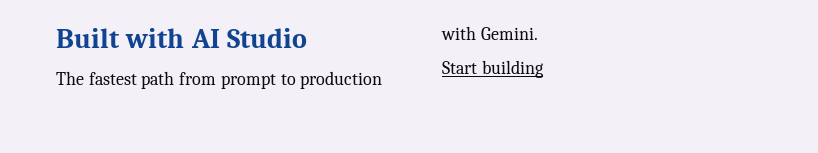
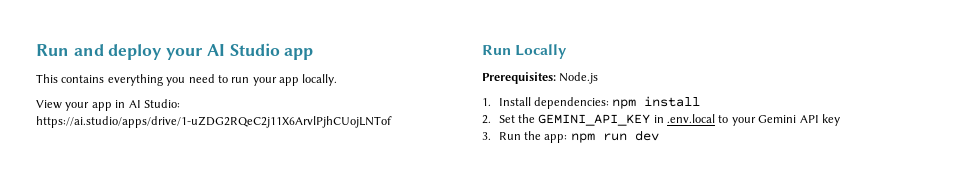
[56,28,308,48] [56,71,383,89] [441,26,538,40] [442,60,544,78] Built with AI Studio // The fastest path from prompt to production with Gemini. // Start building -> [36,43,314,60] [36,74,338,86] [36,99,180,111] [36,116,392,128] [482,44,568,59] [482,72,599,84] [482,96,701,109] [482,114,840,126] [482,130,659,143] Run and deploy your AI Studio app // This contains everything you need to run your app locally. // View your app in AI Studio: https://ai.studio/apps/drive/1-uZDG2RQeC2j11X6ArvlPjhCUojLNTof // Run Locally // Prerequisites: Node.js // 1. Install dependencies: npm install // 2. Set the GEMINI_API_KEY in .env.local to your Gemini API key // 3. Run the app: npm run dev

